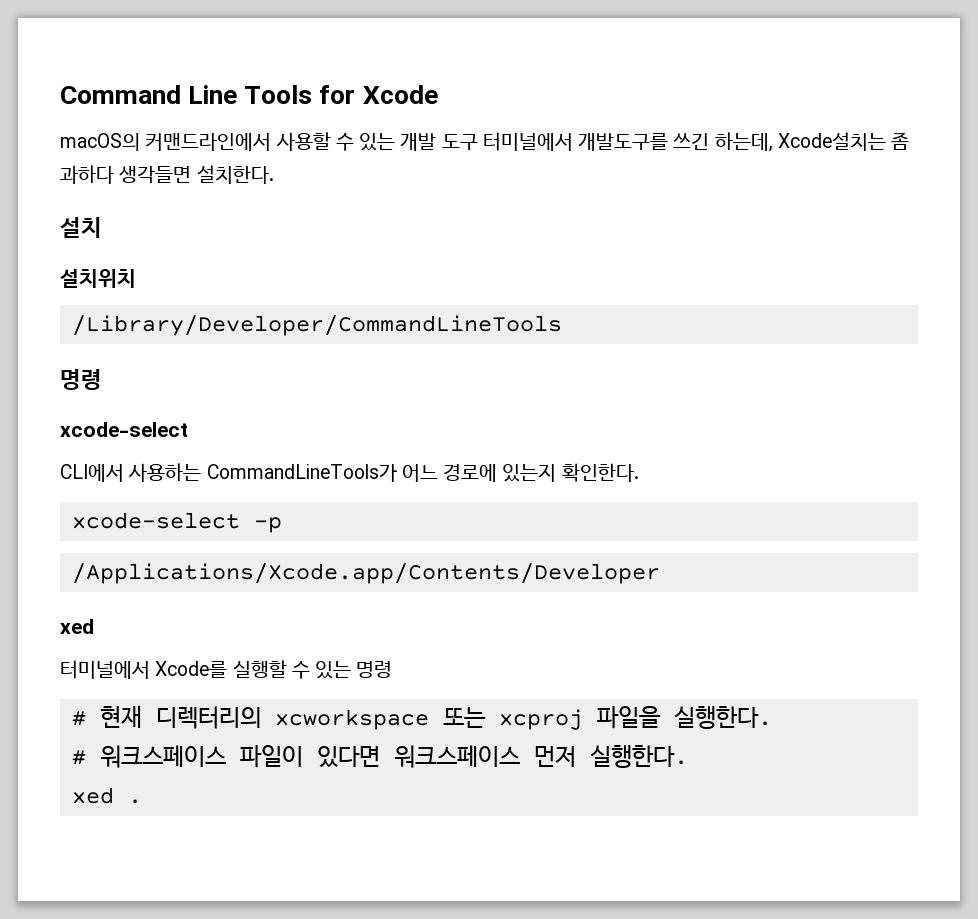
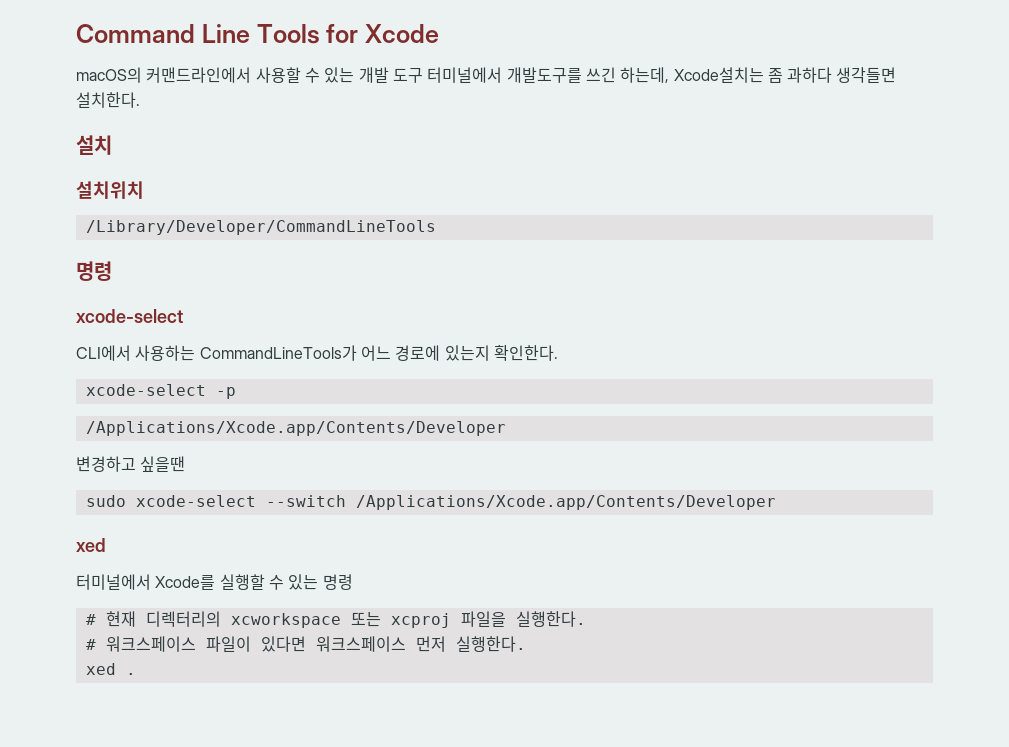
(660, 573) none -> [76,456,186,472] [85,495,776,510] // 변경하고 싶을땐 // sudo xcode-select --switch /Applications/Xcode.app/Contents/Developer

